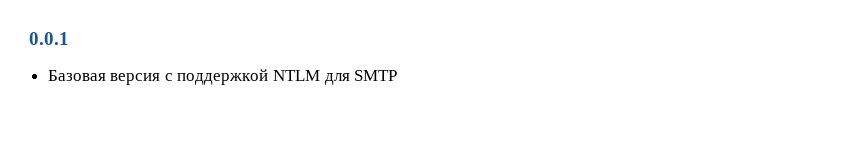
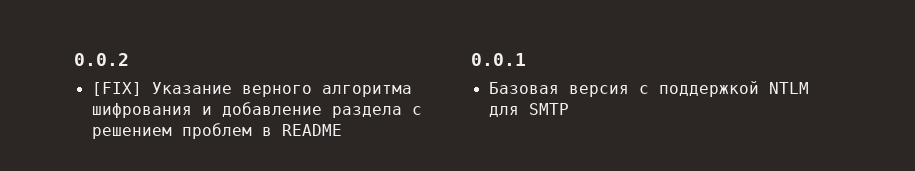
(29, 38) none -> [74,53,129,66] [91,82,412,97] [91,102,422,118] [91,123,342,139] 0.0.2 // [FIX] Указание верного алгоритма шифрования и добавление раздела с решением проблем в README //

